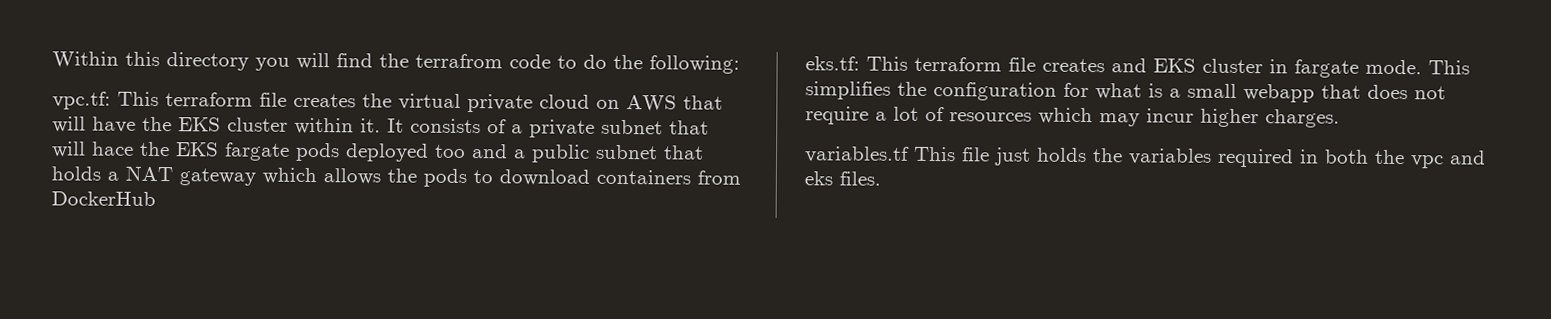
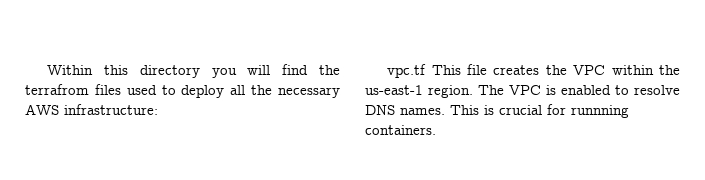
[509,54,740,74] [52,91,723,113] [52,116,709,138] [51,141,704,163] [51,165,741,188] [51,191,156,206] [805,56,1470,78] [805,81,1446,103] [805,106,1340,128] [804,146,1486,169] [804,171,881,186] code to do the following: // vpc.tf: This terraform file creates the virtual private cloud on AWS that will have the EKS cluster within it. It consists of a private subnet that will hace the EKS fargate pods deployed too and a public subnet that holds a NAT gateway which allows the pods to download containers from DockerHub // eks.tf: This terraform file creates and EKS cluster in fargate mode. This simplifies the configuration for what is a small webapp that does not require a lot of resources which may incur higher charges. // variables.tf This file just holds the variables required in both the vpc and eks files. -> [94,84,340,98] [25,104,158,115] [387,64,680,78] [365,85,680,98] [365,104,629,118] [365,125,436,135] files used to deploy all the necessary AWS infrastructure: // vpc.tf This file creates the VPC within the us-east-1 region. The VPC is enabled to resolve DNS names. This is crucial for runnning containers.

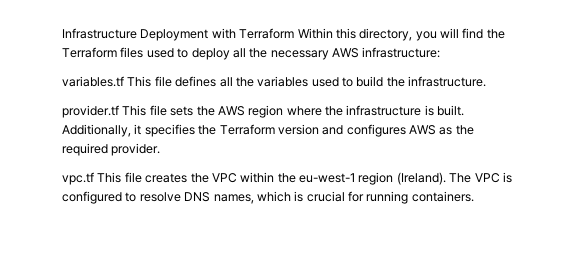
(47, 70) none -> [62,28,295,41] Infrastructure Deployment with Terraform
[139,65,200,78] directory -> [359,28,413,41] directory,
[25,84,89,95] terrafrom -> [62,47,117,58] Terraform
(158, 109) none -> [62,76,487,87] [62,105,465,118] [62,124,474,137] [62,143,161,156] // variables.tf This file defines all the variables used to build the infrastructure. // provider.tf This file sets the AWS region where the infrastructure is built. Additionally, it specifies the Terraform version and configures AWS as the required provider.
[365,85,473,98] us-east-1 region. -> [299,172,446,185] eu-west-1 region (Ireland).
[561,85,611,95] enabled -> [62,191,122,204] configured
[400,105,479,115] names. This -> [213,191,291,204] names, which
[571,105,629,118] runnning -> [366,191,409,204] running

